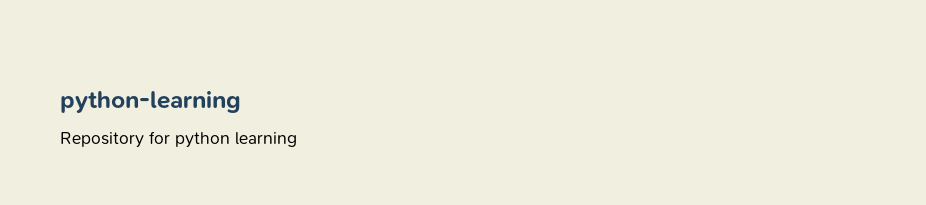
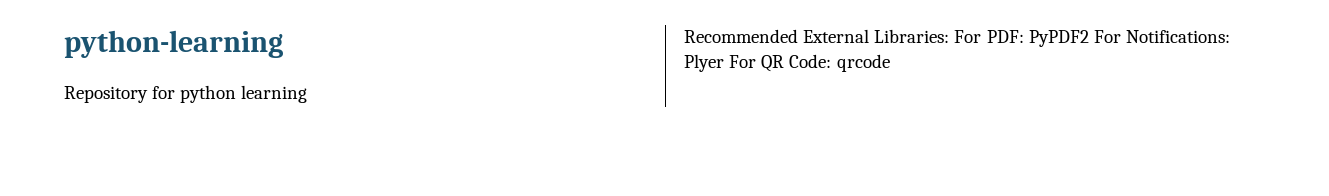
(297, 139) none -> [684,29,1230,47] [684,54,890,72] // Recommended External Libraries: For PDF: PyPDF2 For Notifications: Plyer For QR Code: qrcode

